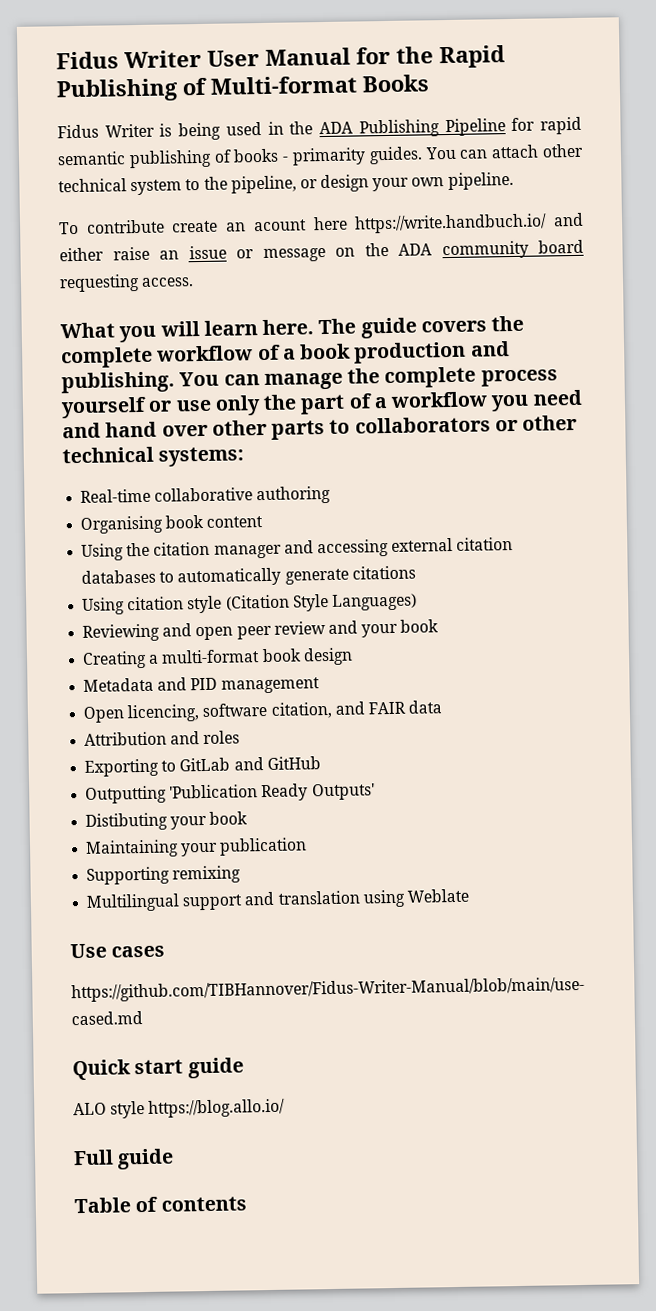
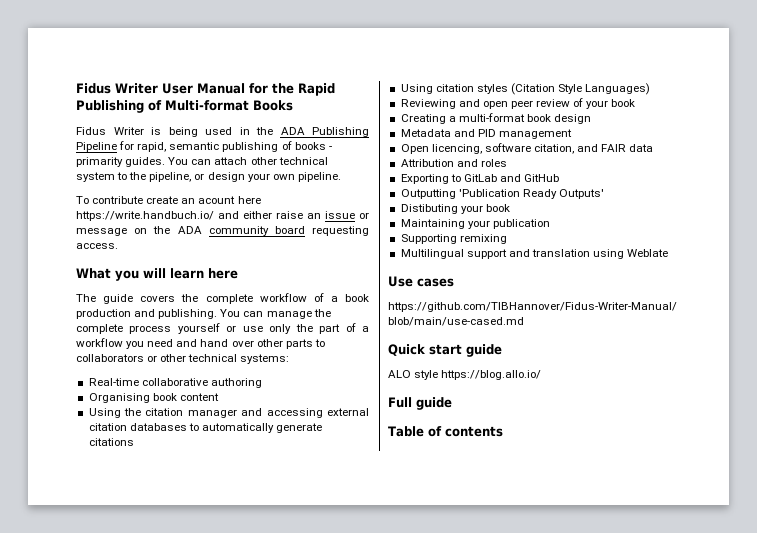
[540,116,582,135] rapid -> [137,142,167,152] rapid,
[262,319,315,336] here. -> [208,268,238,279] here //
[187,595,223,614] style -> [476,84,508,94] styles
[327,620,358,635] and -> [573,98,584,107] of

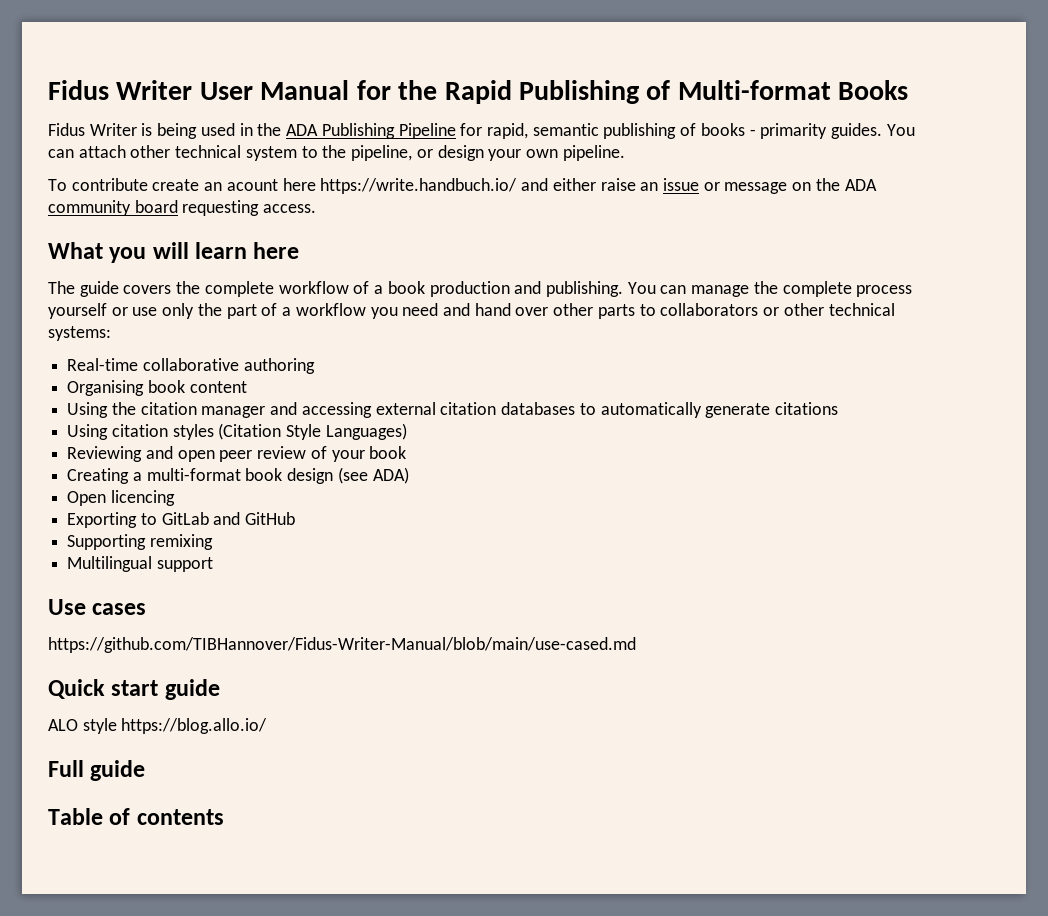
[400,129,572,139] [400,143,654,154] [400,159,507,167] // Metadata and PID management // Open licencing, software citation, and FAIR data // Attribution and roles -> [337,467,409,484] [67,490,175,506] (see ADA) // Open licencing
[400,189,604,199] [400,204,510,214] [400,219,550,229] // Outputting 'Publication Ready Outputs' // Distibuting your book // Maintaining your publication -> (296, 518) none
[508,249,669,259] and translation using Weblate -> (213, 564) none

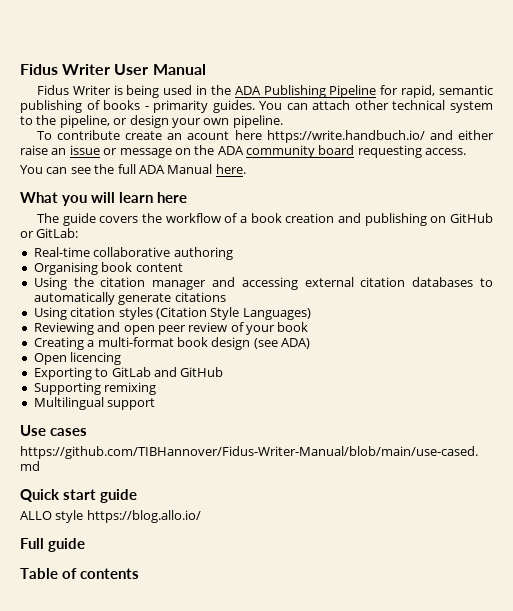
[356,80,909,104] for the Rapid Publishing of Multi-format Books -> (206, 69) none
(317, 208) none -> [20,164,246,174] // You can see the full ADA Manual here.
[204,281,274,297] complete -> (162, 218) none
[429,281,913,297] [48,303,895,319] [48,326,111,341] production and publishing. You can manage the complete process yourself or use only the part of a workflow you need and hand over other parts to collaborators or other technical systems: -> [285,213,494,226] [20,228,79,238] creation and publishing on GitHub or GitLab:
[48,719,78,731] ALO -> [20,511,52,520] ALLO

